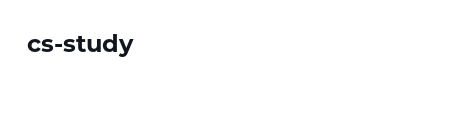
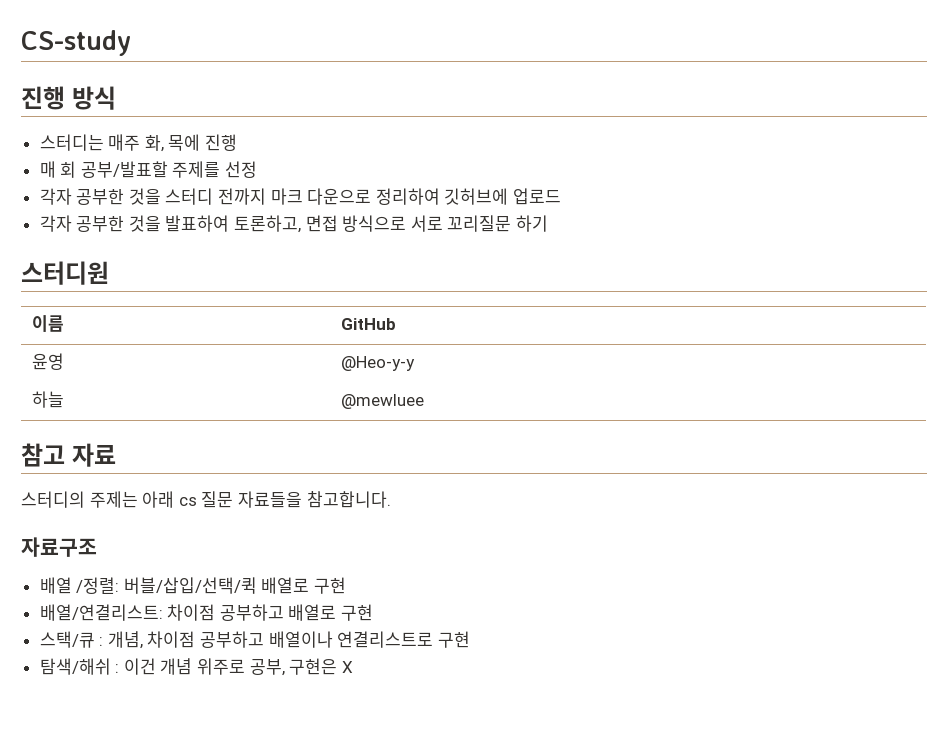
[27,34,134,57] cs-study -> [21,30,131,56] [21,86,116,110] [39,134,238,152] [39,161,258,178] [39,188,562,205] [39,215,549,233] [21,261,109,285] [32,315,65,332] [341,318,397,330] [32,353,65,370] [341,356,416,371] [32,391,65,408] [341,394,425,409] [21,443,116,467] [21,491,391,508] [21,537,97,557] [39,577,347,594] [39,604,374,621] [39,631,470,649] [39,658,353,676] CS-study // 진행 방식 // 스터디는 매주 화, 목에 진행 // 매 회 공부/발표할 주제를 선정 // 각자 공부한 것을 스터디 전까지 마크 다운으로 정리하여 깃허브에 업로드 // 각자 공부한 것을 발표하여 토론하고, 면접 방식으로 서로 꼬리질문 하기 // 스터디원 // 이름 | GitHub // 윤영 | @Heo-y-y // 하늘 | @mewluee // 참고 자료 // 스터디의 주제는 아래 cs 질문 자료들을 참고합니다. // 자료구조 // 배열 /정렬: 버블/삽입/선택/퀵 배열로 구현 // 배열/연결리스트: 차이점 공부하고 배열로 구현 // 스택/큐 : 개념, 차이점 공부하고 배열이나 연결리스트로 구현 // 탐색/해쉬 : 이건 개념 위주로 공부, 구현은 X

